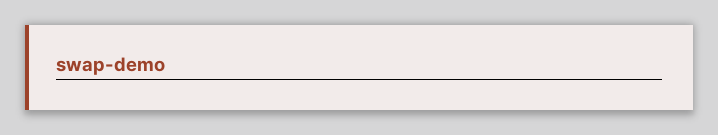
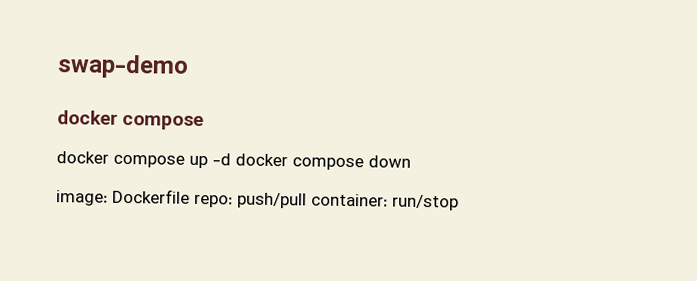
(165, 66) none -> [57,110,205,131] [56,151,411,171] [56,188,459,211] // docker compose // docker compose up -d docker compose down // image: Dockerfile repo: push/pull container: run/stop

